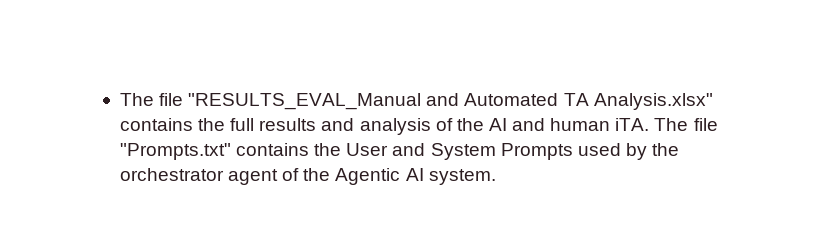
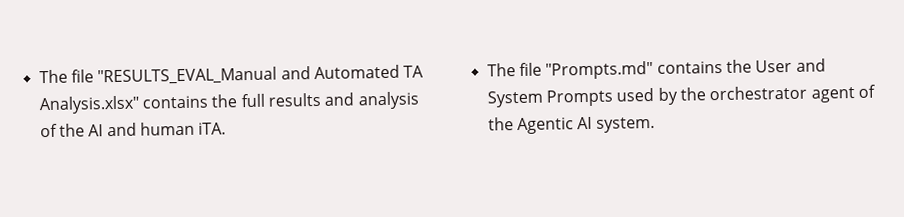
[654,118,718,131] [119,143,231,160] The file "Prompts.txt" -> [486,61,654,80] // The file "Prompts.md"

